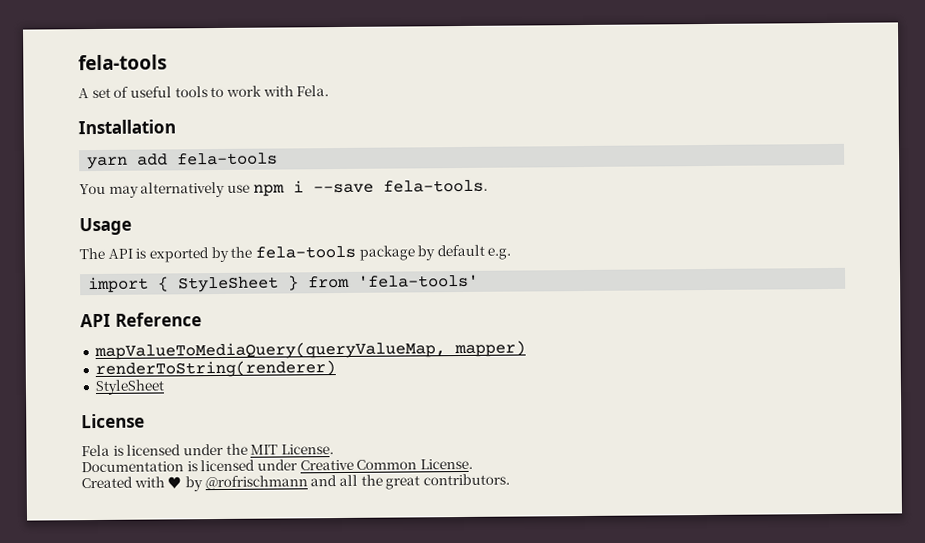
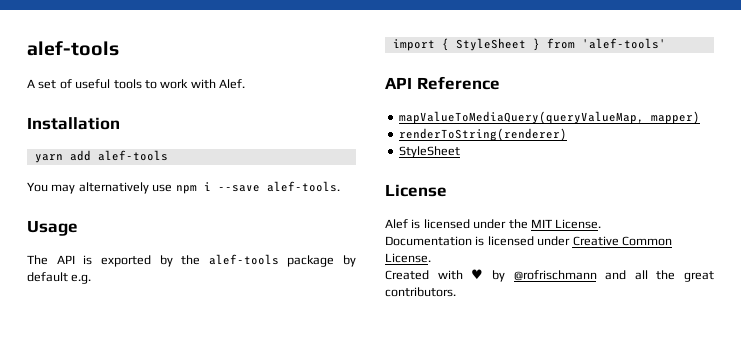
[78,54,167,71] fela-tools -> [27,41,119,56] alef-tools
[296,85,330,97] Fela. -> [219,79,245,89] Alef.
[177,152,279,166] fela-tools -> [97,150,168,161] alef-tools
[382,179,488,193] fela-tools. -> [266,181,340,192] alef-tools.
[254,245,356,259] fela-tools -> [208,254,279,265] alef-tools
[358,274,480,288] 'fela-tools' -> [581,38,666,49] 'alef-tools'
[81,444,110,457] Fela -> [385,219,408,229] Alef

